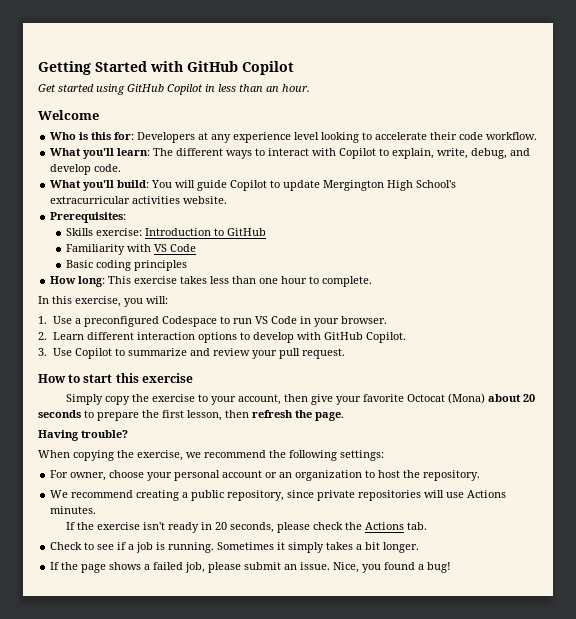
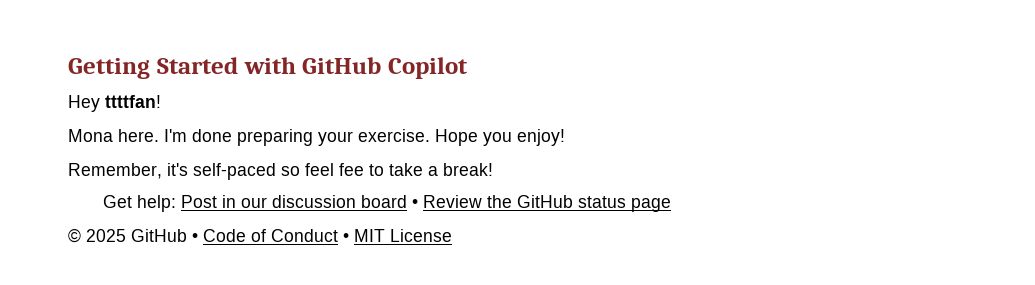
[38,84,310,95] [38,110,99,120] [50,132,538,143] [50,148,531,159] [50,164,122,175] [50,180,457,191] [50,196,228,204] [50,212,127,223] [65,228,266,236] [65,244,196,255] [65,260,187,271] [50,276,373,287] [38,296,168,307] [38,316,388,327] [38,332,407,343] [38,348,346,359] [38,373,193,383] [65,393,535,405] [38,410,344,421] [38,430,128,441] [38,450,384,461] [50,470,481,481] [50,490,507,501] [50,506,97,514] [65,522,427,533] [50,542,420,553] [50,562,452,573] Get started using GitHub Copilot in less than an hour. // Welcome // Who is this for: Developers at any experience level looking to accelerate their code workflow. // What you'll learn: The different ways to interact with Copilot to explain, write, debug, and develop code. // What you'll build: You will guide Copilot to update Mergington High School's extracurricular activities website. // Prerequisites: // Skills exercise: Introduction to GitHub // Familiarity with VS Code // Basic coding principles // How long: This exercise takes less than one hour to complete. // In this exercise, you will: // 1. Use a preconfigured Codespace to run VS Code in your browser. // 2. Learn different interaction options to develop with GitHub Copilot. // 3. Use Copilot to summarize and review your pull request. // How to start this exercise // Simply copy the exercise to your account, then give your favorite Octocat (Mona) about 20 seconds to prepare the first lesson, then refresh the page. // Having trouble? // When copying the exercise, we recommend the following settings: // For owner, choose your personal account or an organization to host the repository. // We recommend creating a public repository, since private repositories will use Actions minutes. // If the exercise isn't ready in 20 seconds, please check the Actions tab. // Check to see if a job is running. Sometimes it simply takes a bit longer. // If the page shows a failed job, please submit an issue. Nice, you found a bug! -> [68,95,161,112] [68,129,565,146] [68,163,493,180] [102,195,671,212] [68,228,452,243] Hey ttttfan! // Mona here. I'm done preparing your exercise. Hope you enjoy! // Remember, it's self-paced so feel fee to take a break! // Get help: Post in our discussion board • Review the GitHub status page // © 2025 GitHub • Code of Conduct • MIT License

